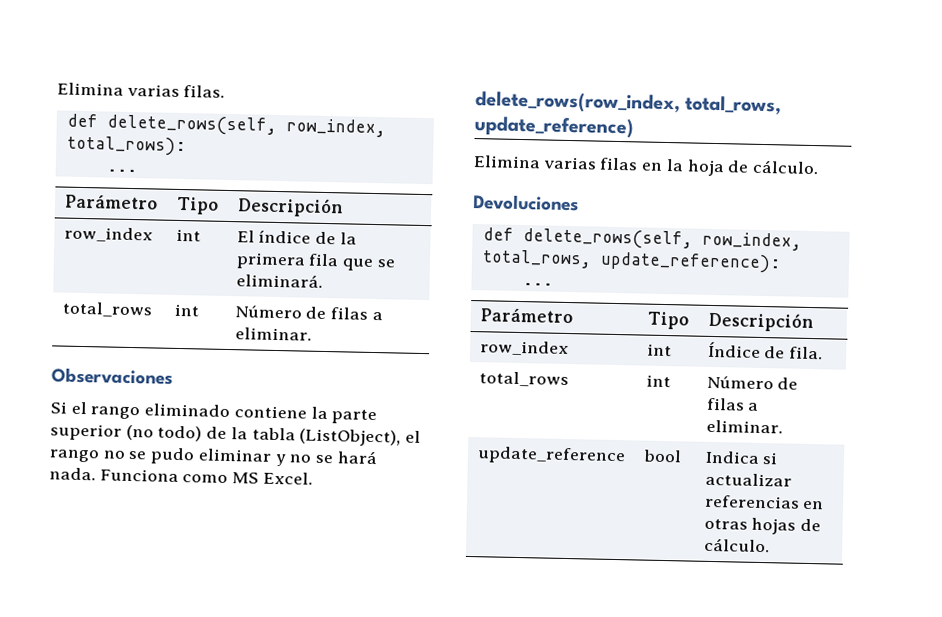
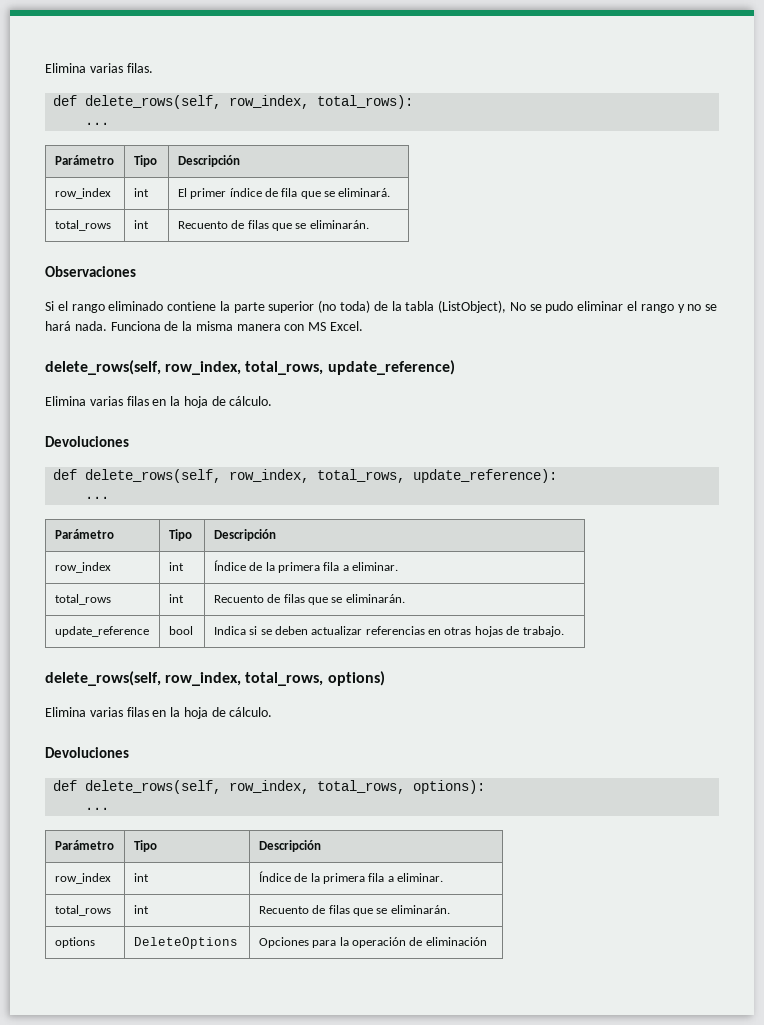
(255, 236) none -> [190,188,227,199] primer
[339,232,357,245] [235,252,306,270] la primera -> (278, 192) none
[234,305,383,321] [234,327,312,341] Número de filas a eliminar. -> [177,220,369,231] Recuento de filas que se eliminarán.
[157,425,203,442] todo) -> [340,300,371,313] toda)
[405,430,422,444] [49,449,125,463] el rango no -> [509,302,526,311] No
(272, 455) none -> [627,301,674,313] el rango
[182,474,229,484] como -> [164,321,305,331] de la misma manera con
[475,91,681,115] delete_rows(row_index, -> [45,360,242,375] delete_rows(self, row_index,
[789,346,824,360] [478,371,569,388] [645,374,671,388] [706,375,799,390] [705,397,760,411] [705,419,783,434] fila. // total_rows | int | Número de filas a eliminar. -> [265,562,399,573] [54,594,111,605] [168,594,184,603] [213,594,405,605] la primera fila a eliminar. // total_rows | int | Recuento de filas que se eliminarán.
(779, 458) none -> [260,626,308,635] se deben
[703,537,770,553] cálculo. -> [522,626,564,637] [45,671,385,686] [45,707,273,719] [45,747,129,758] [53,780,486,794] [85,807,110,810] [54,840,114,850] [133,840,157,852] [258,840,321,852] [54,873,111,884] [133,873,149,882] [258,871,444,884] [54,905,111,916] [133,905,149,914] [258,905,450,916] [54,937,95,948] [133,937,238,949] [258,937,487,948] trabajo. // delete_rows(self, row_index, total_rows, options) // Elimina varias filas en la hoja de cálculo. // Devoluciones // def delete_rows(self, row_index, total_rows, options): // ... // Parámetro | Tipo | Descripción // row_index | int | Índice de la primera fila a eliminar. // total_rows | int | Recuento de filas que se eliminarán. // options | DeleteOptions | Opciones para la operación de eliminación

